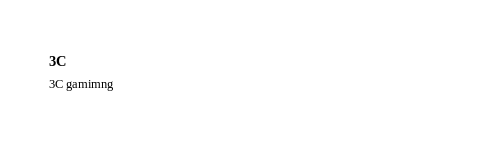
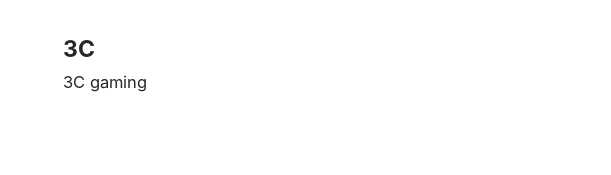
[66,80,115,91] gamimng -> [90,75,147,92] gaming

